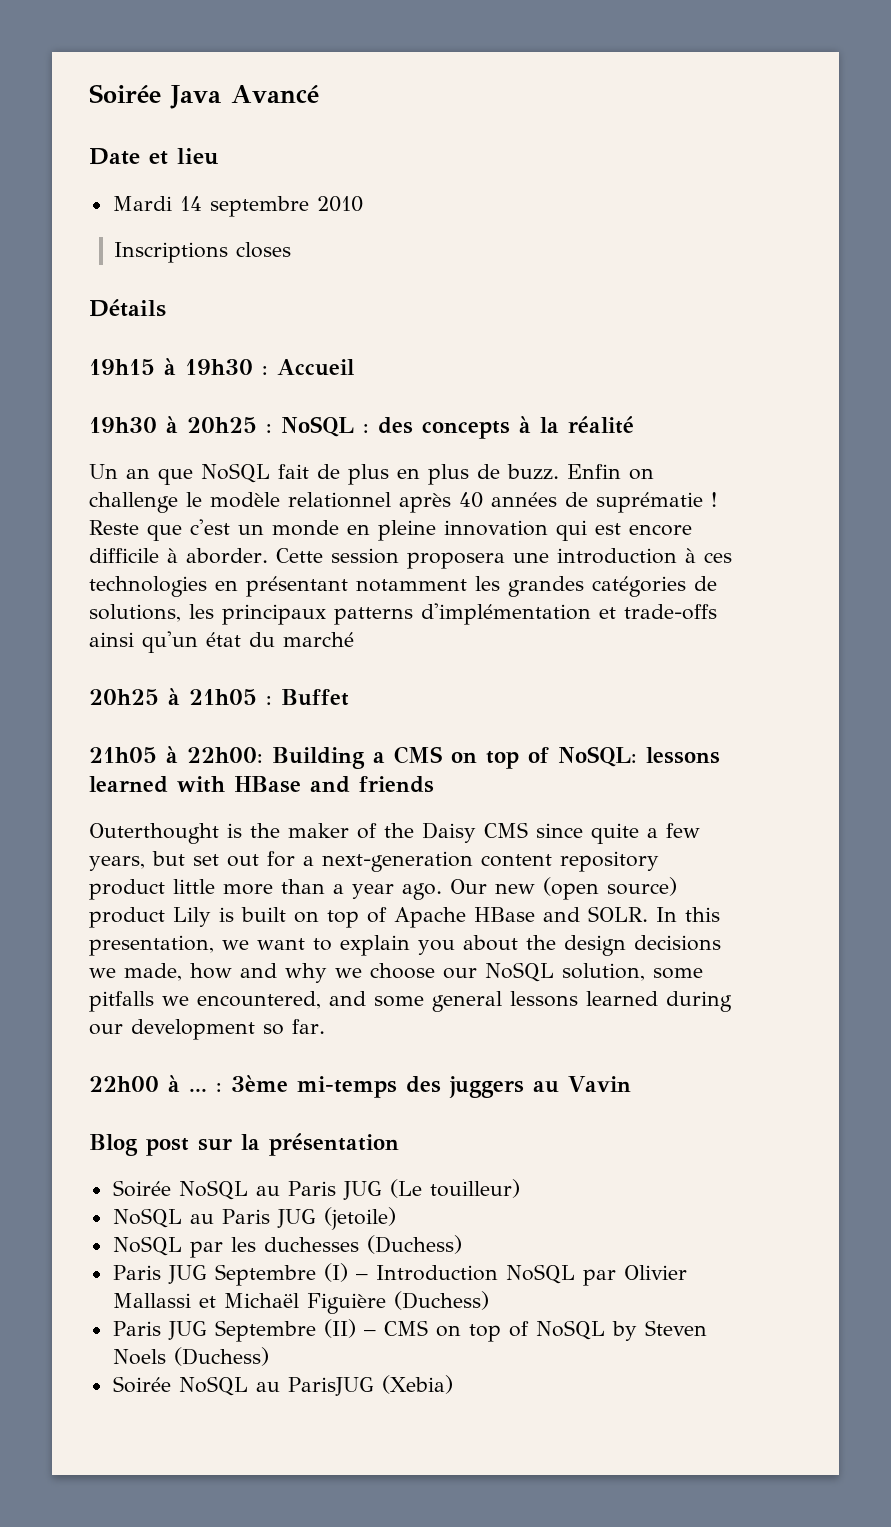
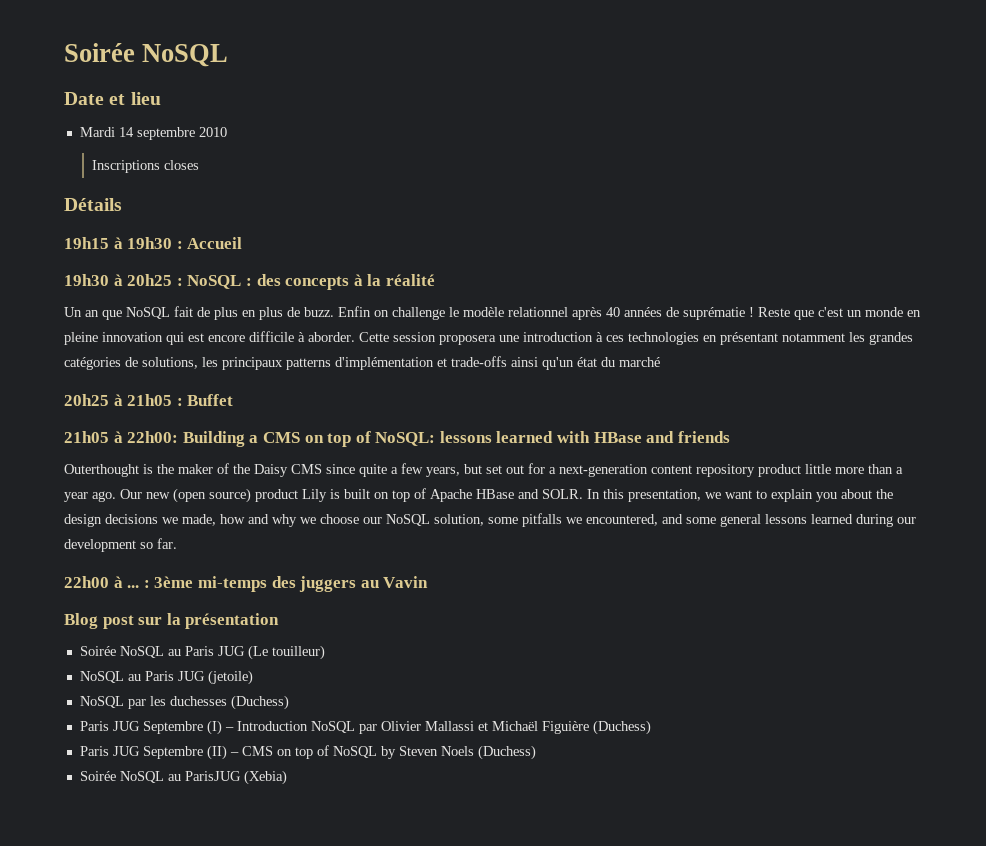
[89,84,319,109] Soirée Java Avancé -> [64,43,229,67] Soirée NoSQL

